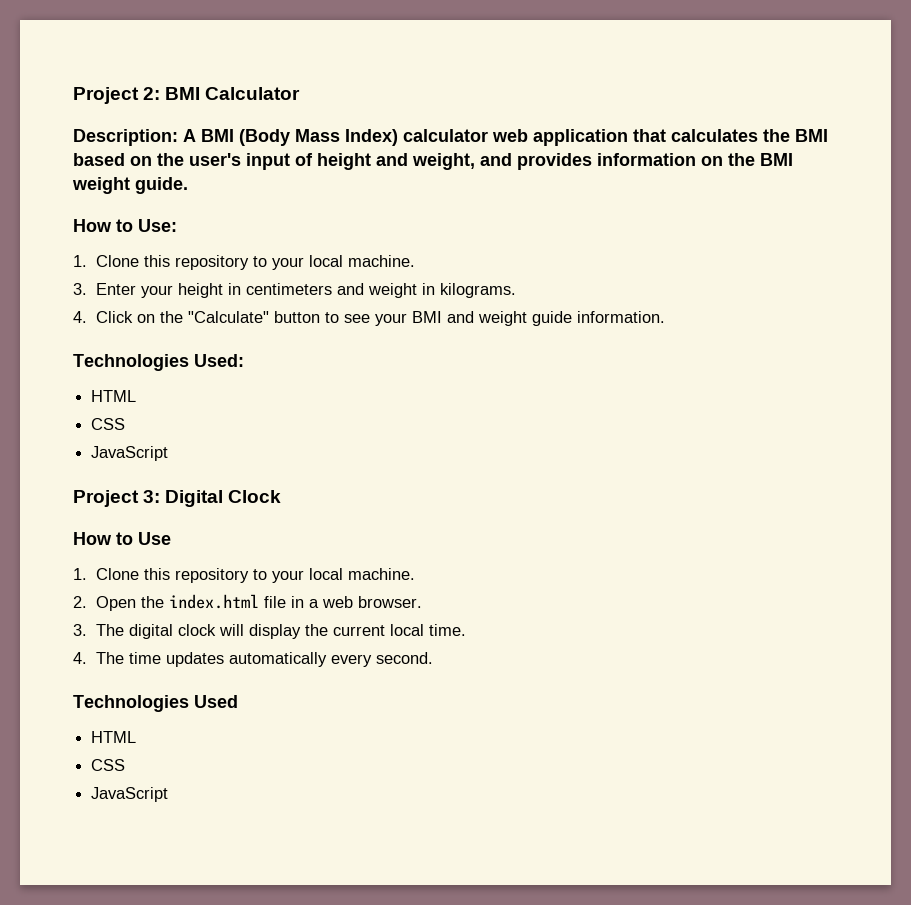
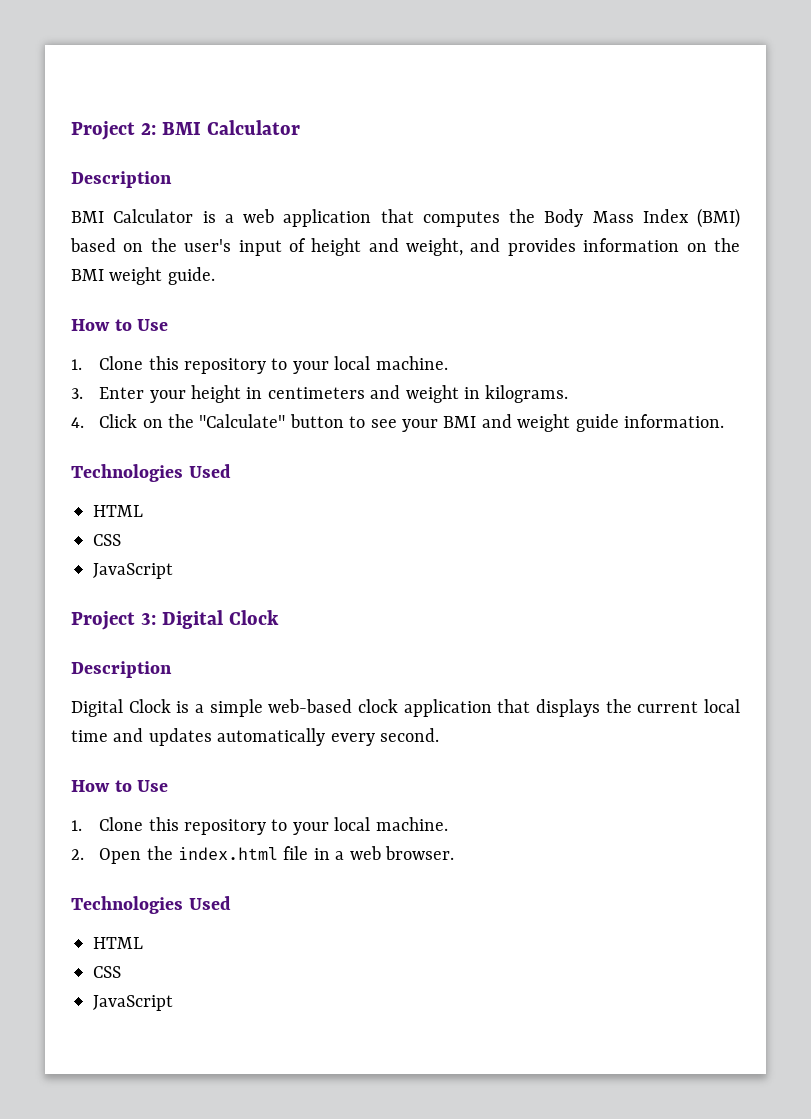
[73,129,828,146] Description: A BMI (Body Mass Index) calculator web application that calculates the BMI -> [71,171,172,188] [71,208,740,228] Description // BMI Calculator is a web application that computes the Body Mass Index (BMI)
[138,219,177,232] Use: -> [137,319,169,331] Use
[194,354,244,367] Used: -> [188,464,231,478] Used
(282, 496) none -> [71,661,172,678] [71,699,740,717] [71,728,439,746] // Description // Digital Clock is a simple web-based clock application that displays the current local time and updates automatically every second.
[73,624,466,639] [73,652,433,667] // 3. The digital clock will display the current local time. // 4. The time updates automatically every second. -> (454, 853) none

